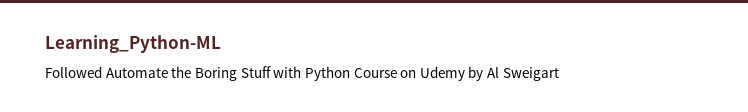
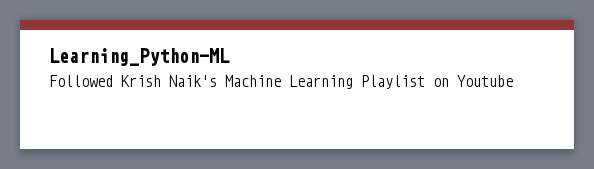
[105,66,559,81] Automate the Boring Stuff with Python Course on Udemy by Al Sweigart -> [121,75,513,89] Krish Naik's Machine Learning Playlist on Youtube

